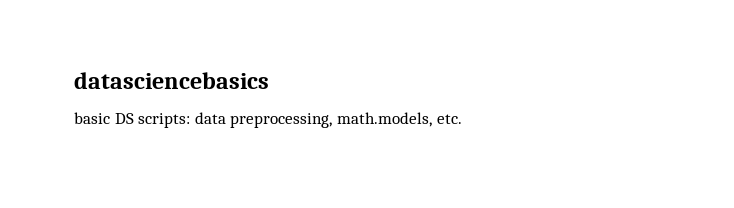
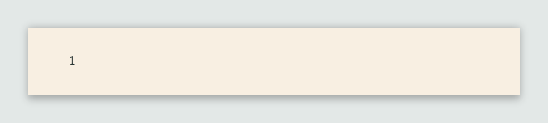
[74,72,269,89] [74,112,462,128] datasciencebasics // basic DS scripts: data preprocessing, math.models, etc. -> [69,56,76,65] 1

